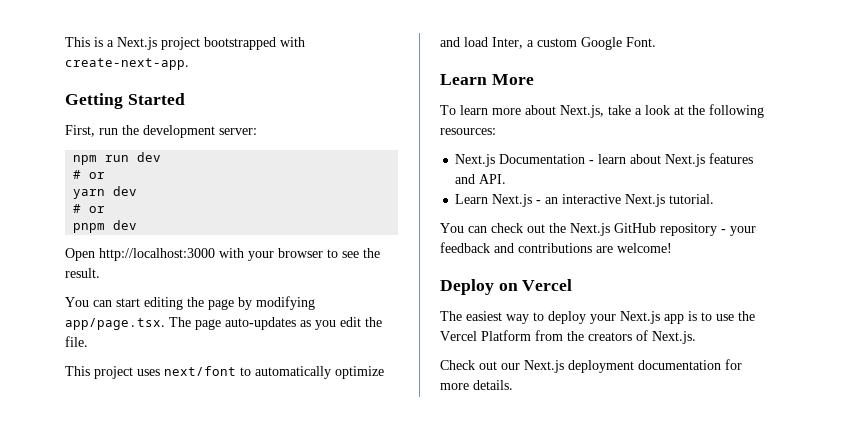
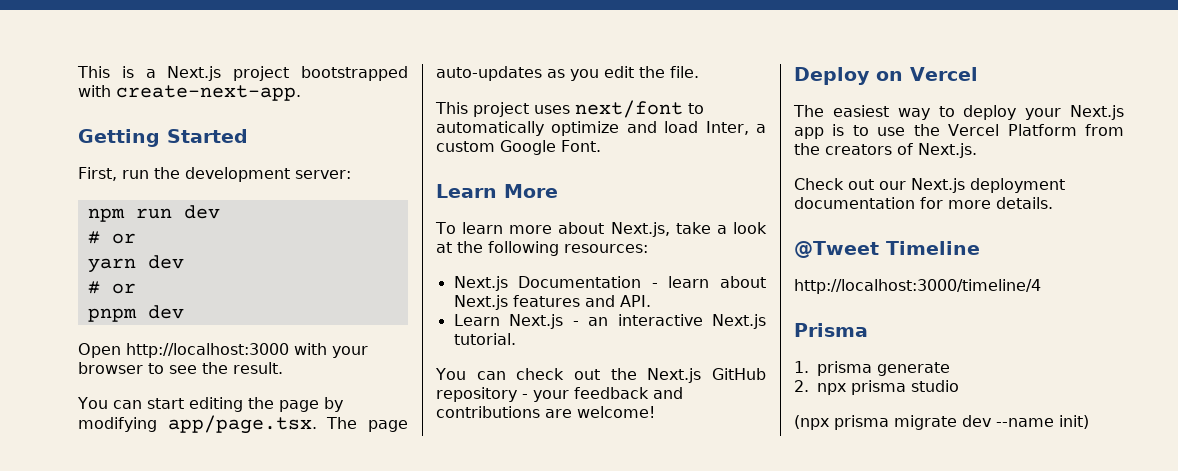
(513, 385) none -> [794,241,980,258] [794,279,1041,294] [794,323,868,337] [794,361,950,376] [794,380,959,395] [794,415,1089,430] // @Tweet Timeline // http://localhost:3000/timeline/4 // Prisma // 1. prisma generate // 2. npx prisma studio // (npx prisma migrate dev --name init)

